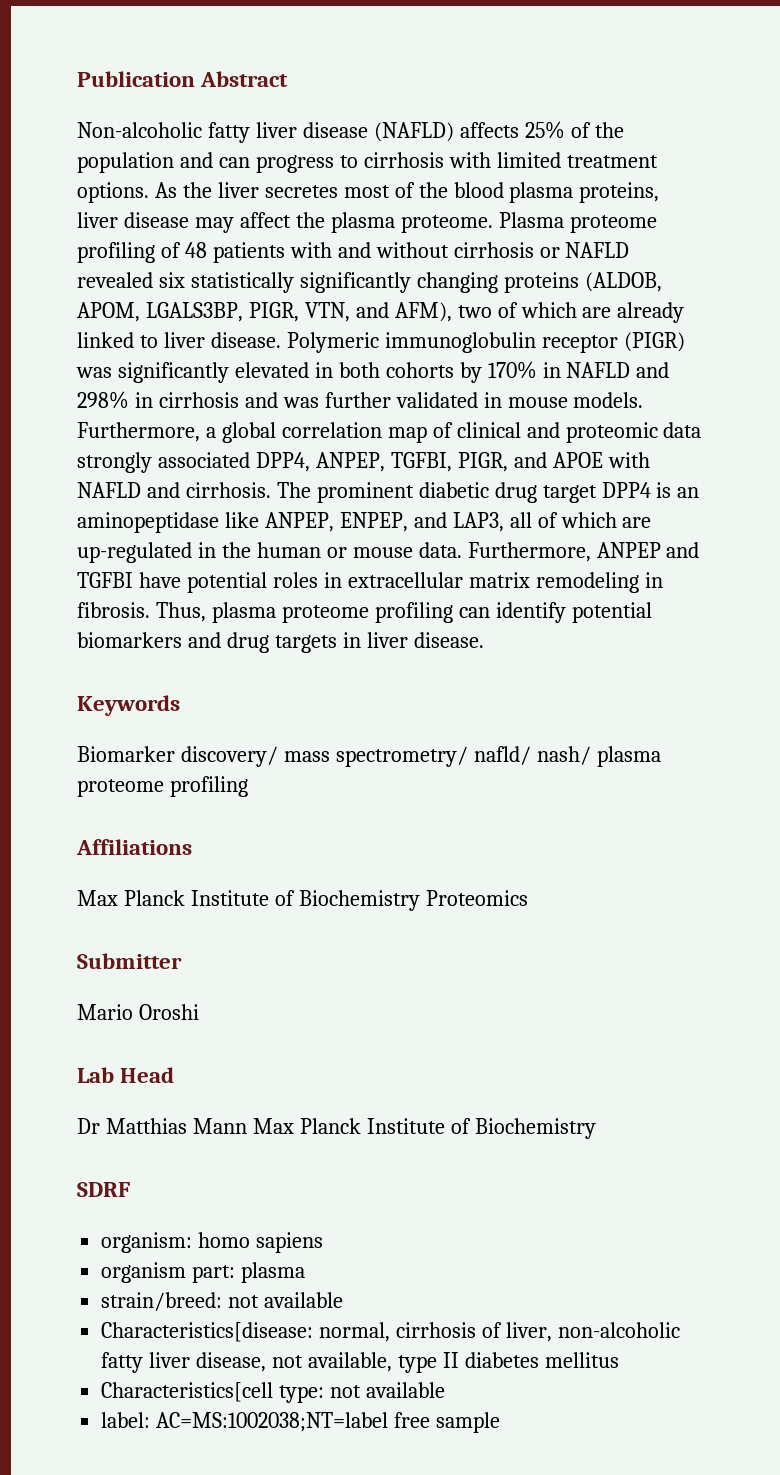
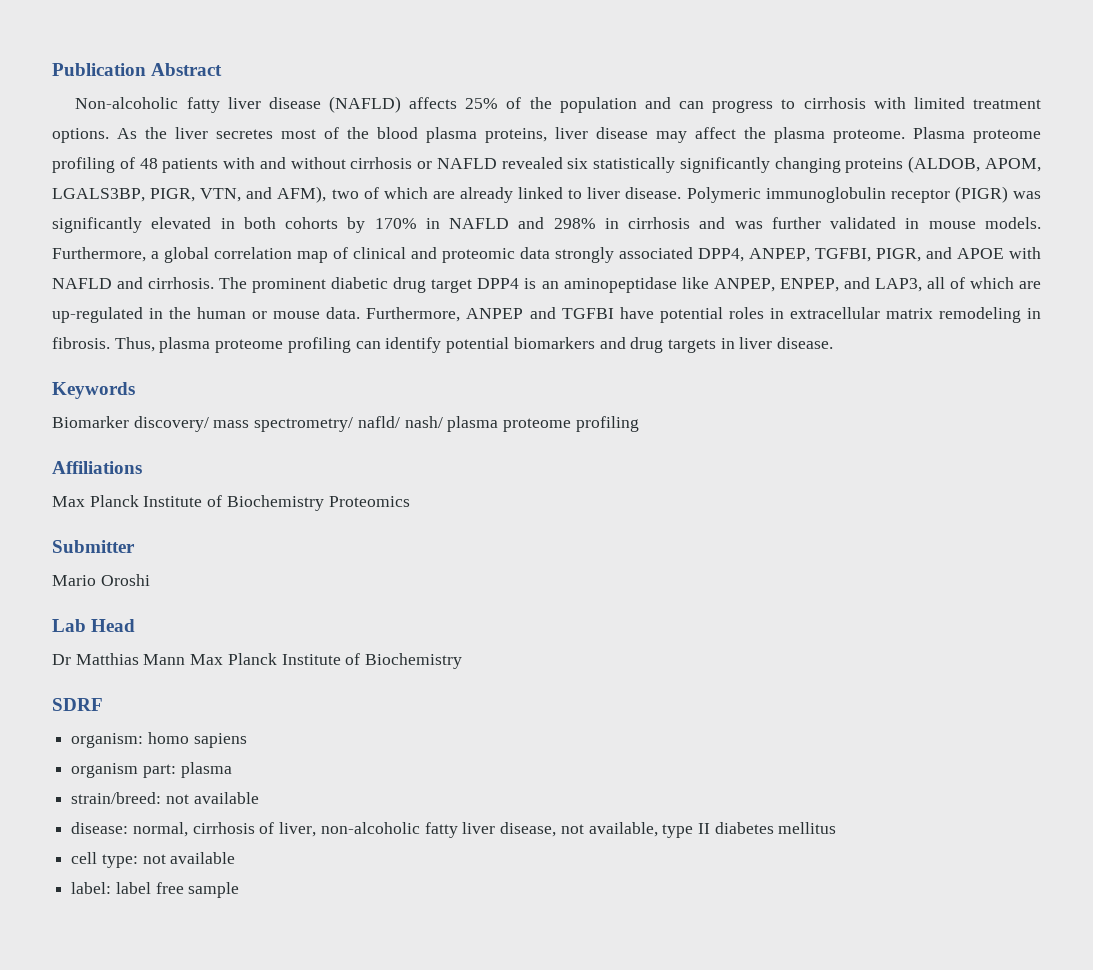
[101,1322,314,1342] Characteristics[disease: -> [71,822,129,834] disease:
[101,1382,274,1402] Characteristics[cell -> [71,852,98,864] cell
[156,1412,389,1432] AC=MS:1002038;NT=label -> [115,882,151,894] label

